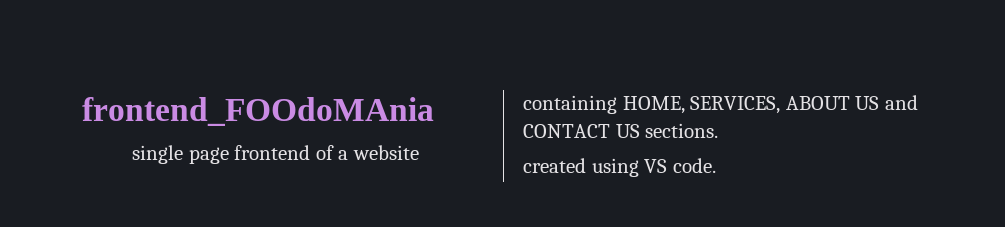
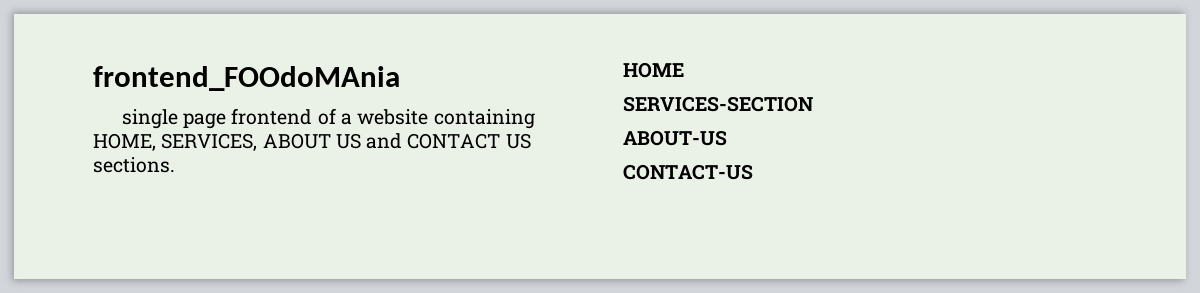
[523,158,716,177] created using VS code. -> [623,62,684,78] [623,96,813,112] [623,130,727,146] [623,164,753,180] HOME // SERVICES-SECTION // ABOUT-US // CONTACT-US

